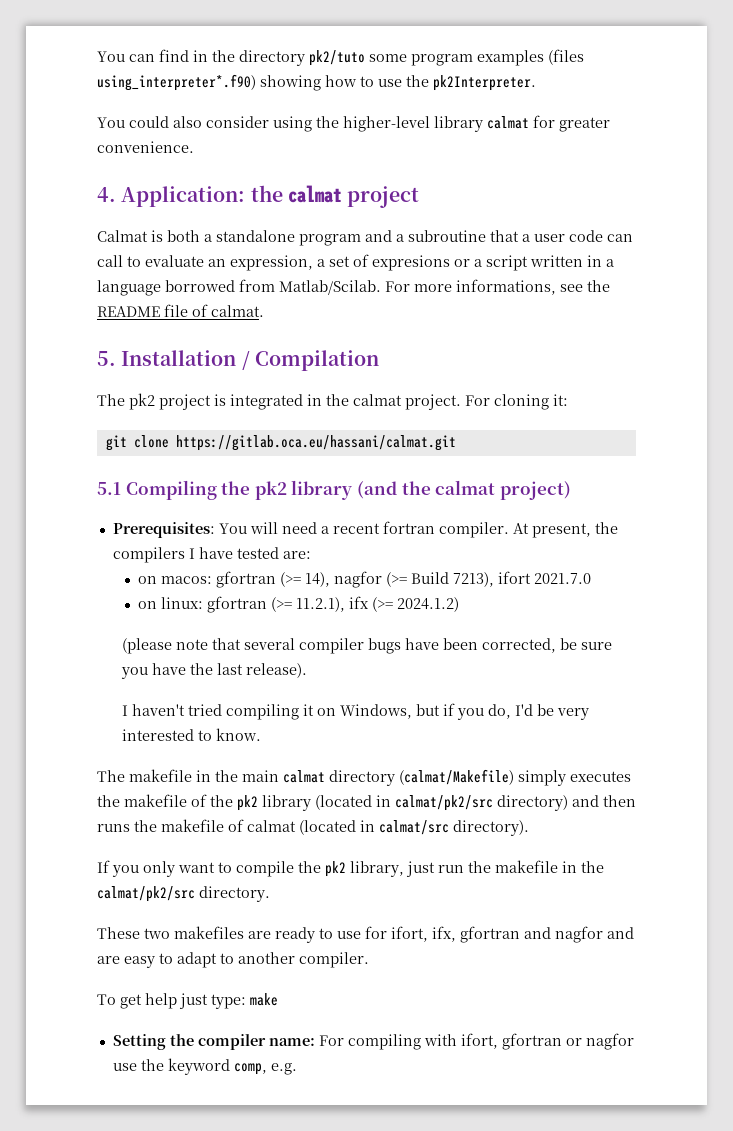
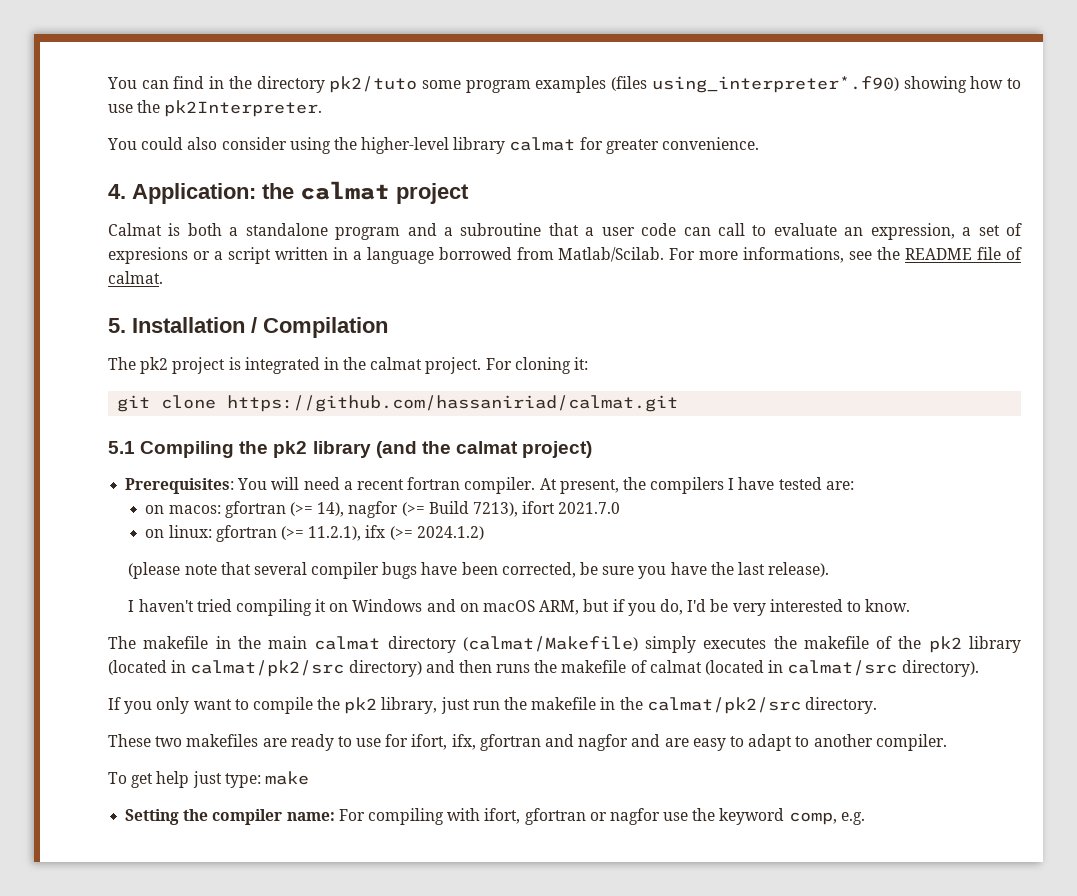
[175,435,456,451] https://gitlab.oca.eu/hassani/calmat.git -> [227,395,679,412] https://github.com/hassaniriad/calmat.git
[340,704,413,719] Windows, -> [352,599,580,615] Windows and on macOS ARM,

